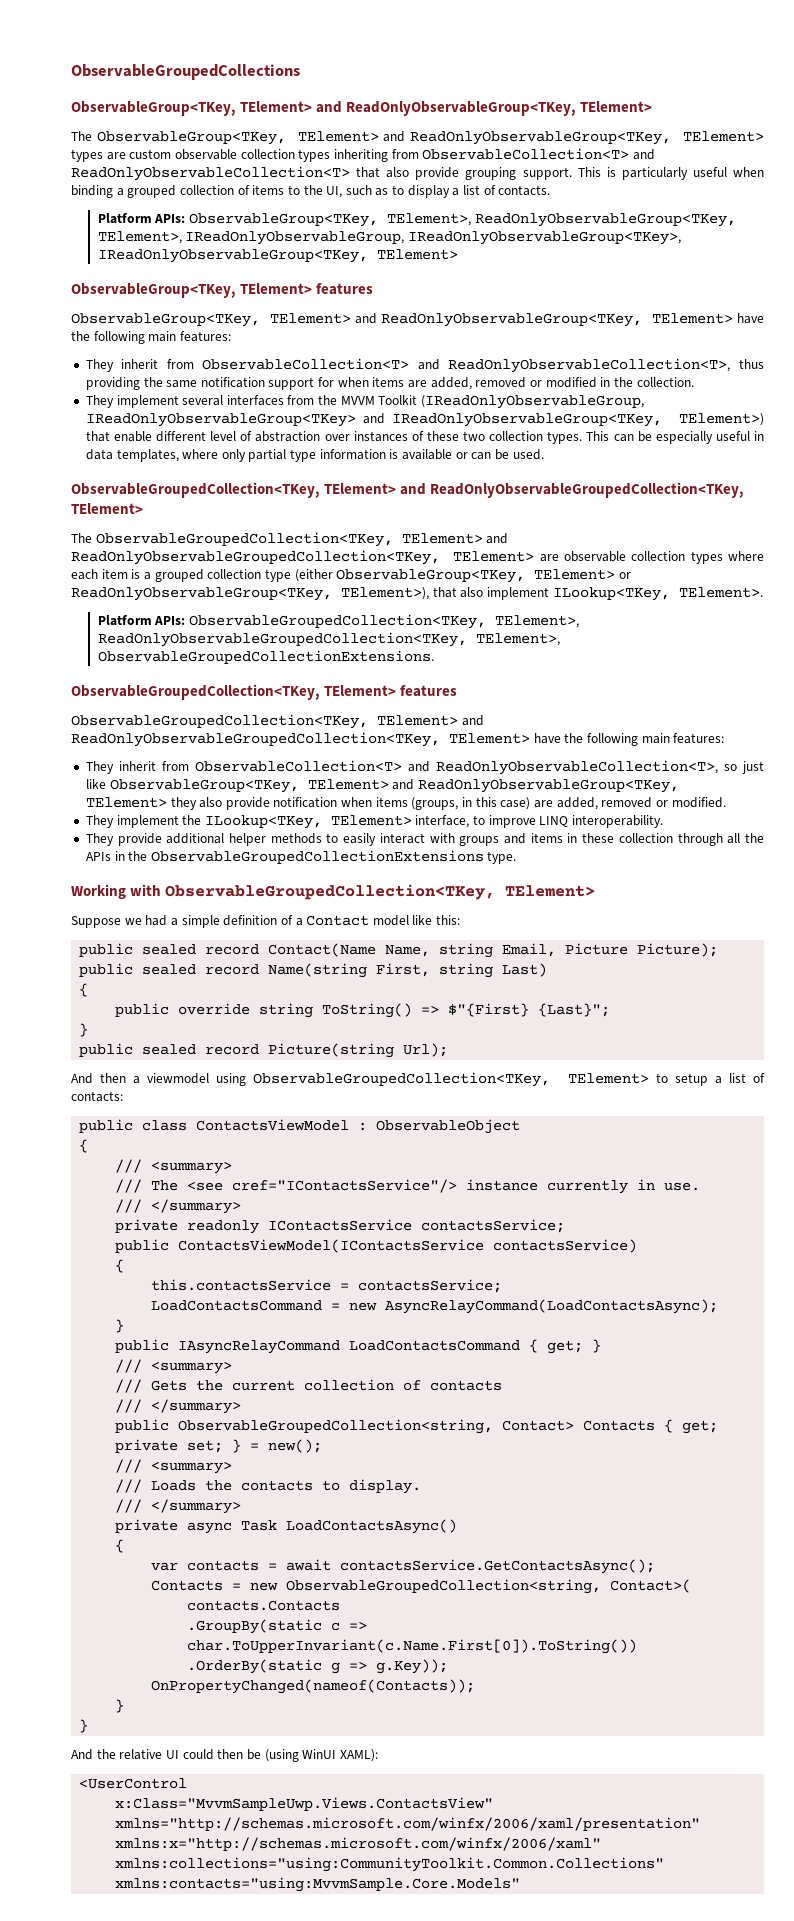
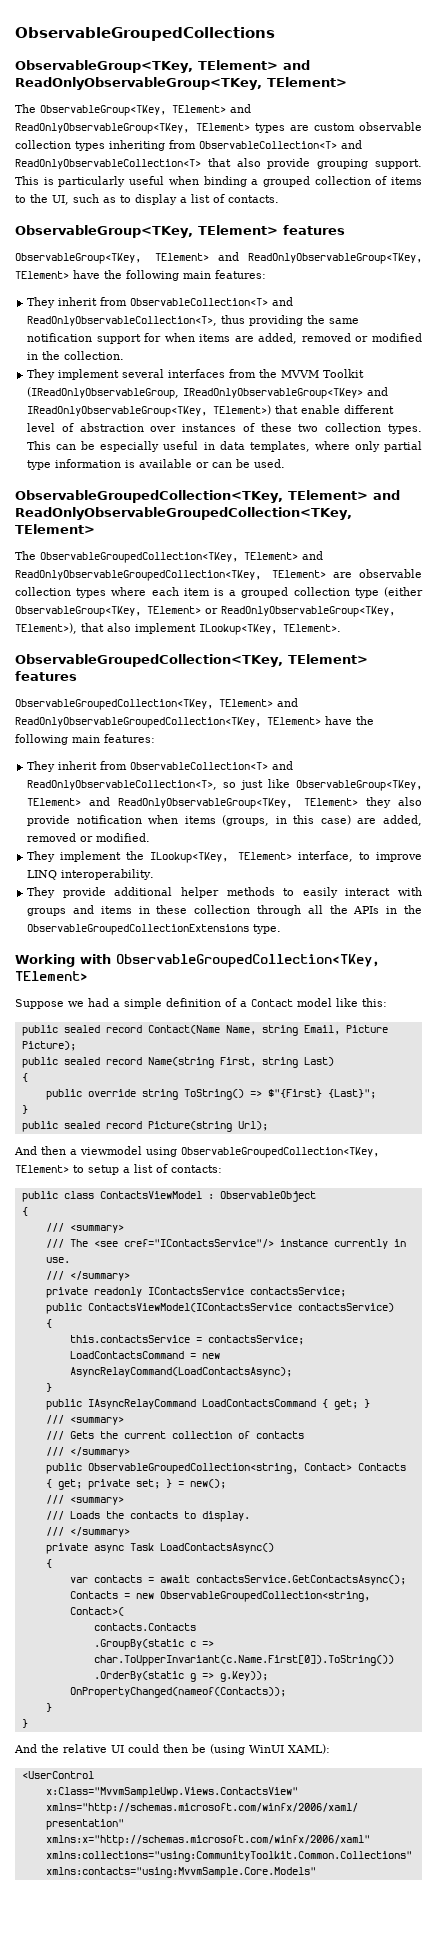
[97,213,736,227] [97,231,682,245] [97,249,458,263] // Platform APIs: ObservableGroup<TKey, TElement>, ReadOnlyObservableGroup<TKey, TElement>, IReadOnlyObservableGroup, IReadOnlyObservableGroup<TKey>, IReadOnlyObservableGroup<TKey, TElement> -> (279, 199) none
[97,614,580,629] [97,632,560,647] [97,650,434,664] // Platform APIs: ObservableGroupedCollection<TKey, TElement>, ReadOnlyObservableGroupedCollection<TKey, TElement>, ObservableGroupedCollectionExtensions. -> (341, 628) none

